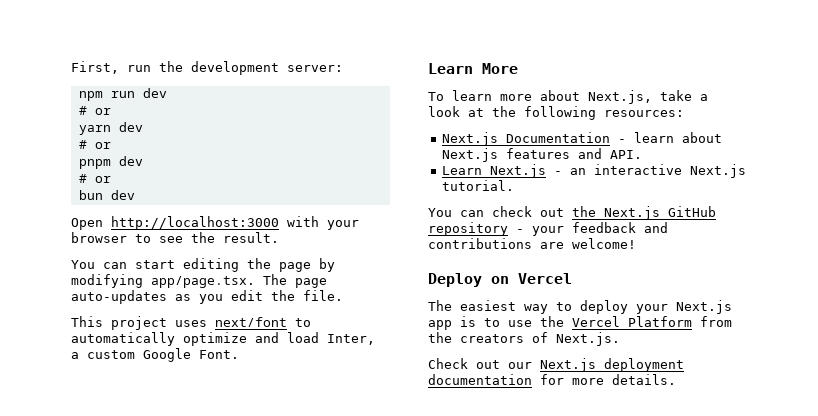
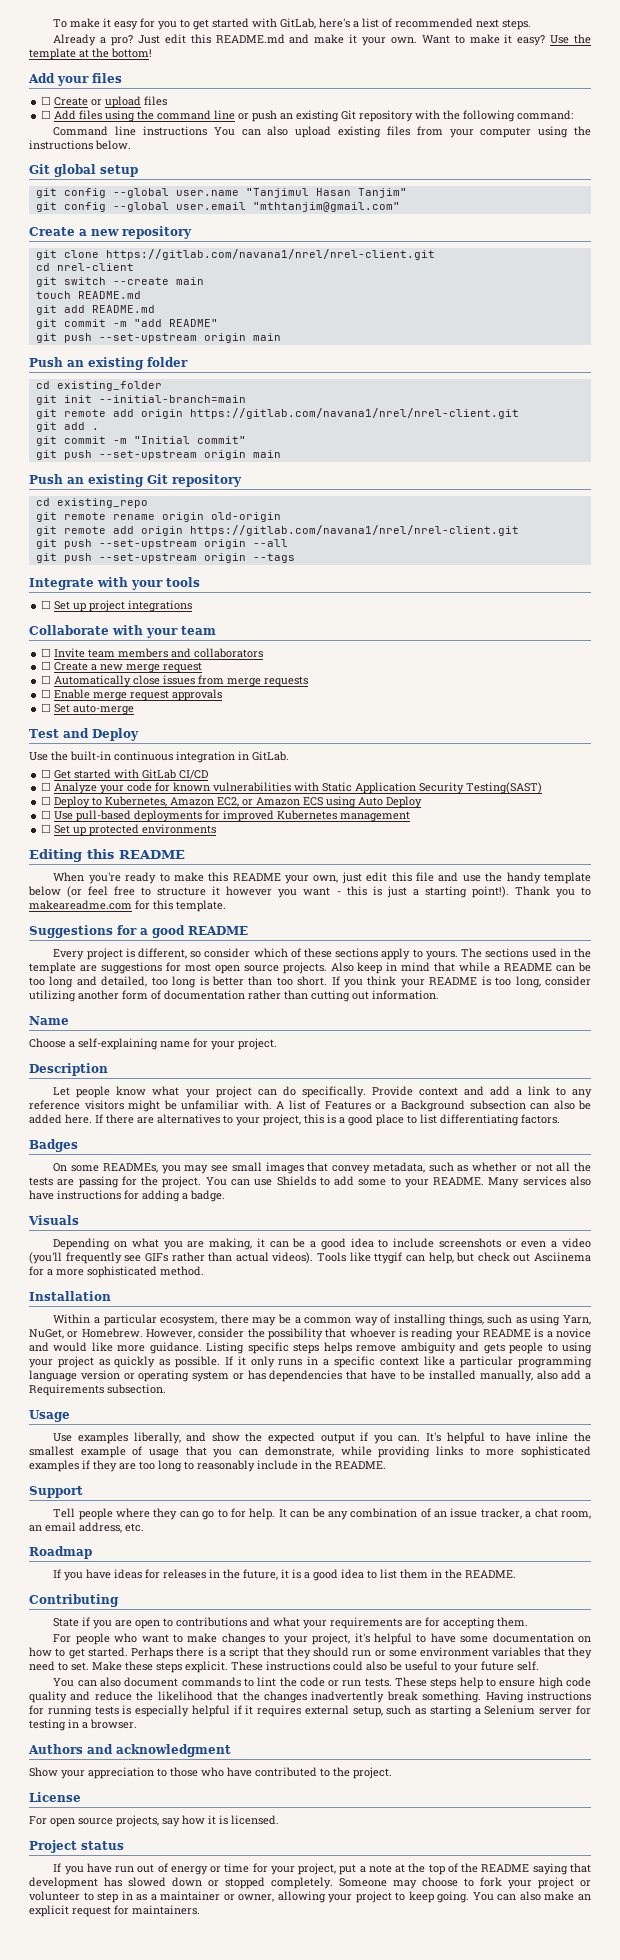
[71,61,343,75] [78,88,167,101] [78,106,111,115] [78,122,143,135] [78,140,111,149] [78,156,143,169] [78,174,111,183] [78,190,135,200] [71,216,359,230] [71,232,279,243] [71,258,335,272] [71,274,327,288] [71,290,343,304] [71,316,311,330] [71,332,375,346] [71,348,239,362] [428,63,518,74] [428,90,708,104] [428,106,684,120] [442,132,723,146] [442,148,643,162] [442,164,747,178] [442,180,515,191] [428,206,716,220] [428,222,668,236] [428,238,636,249] [428,273,572,287] [428,300,732,314] [428,316,732,330] [428,332,620,346] [428,358,684,372] [428,374,676,385] First, run the development server: // npm run dev // # or // yarn dev // # or // pnpm dev // # or // bun dev // Open http://localhost:3000 with your browser to see the result. // You can start editing the page by modifying app/page.tsx. The page auto-updates as you edit the file. // This project uses next/font to automatically optimize and load Inter, a custom Google Font. // Learn More // To learn more about Next.js, take a look at the following resources: // Next.js Documentation - learn about Next.js features and API. // Learn Next.js - an interactive Next.js tutorial. // You can check out the Next.js GitHub repository - your feedback and contributions are welcome! // Deploy on Vercel // The easiest way to deploy your Next.js app is to use the Vercel Platform from the creators of Next.js. // Check out our Next.js deployment documentation for more details. -> [53,18,532,30] [53,34,591,46] [29,48,152,60] [28,73,122,86] [41,96,168,108] [41,110,574,122] [53,126,592,138] [29,140,131,150] [29,164,138,177] [35,188,407,198] [35,202,400,212] [29,226,192,239] [35,249,435,260] [35,263,134,271] [35,277,204,287] [35,291,141,299] [35,305,155,315] [35,319,218,329] [35,333,281,343] [29,357,188,370] [35,381,162,391] [35,395,246,405] [35,408,519,419] [35,422,99,432] [35,436,246,446] [35,450,281,460] [29,474,242,487] [35,498,148,508] [35,512,281,522] [35,525,519,536] [35,539,288,549] [35,553,295,563] [29,577,200,590] [41,600,193,612] [29,625,216,638] [41,648,264,658] [41,661,203,673] [41,675,309,687] [41,689,223,701] [41,703,135,715] [29,728,139,741] [29,751,289,763] [41,769,209,779] [41,782,543,794] [41,796,423,808] [41,810,411,822] [41,824,217,836] [29,849,185,862] [53,872,591,884] [28,886,591,898] [29,900,226,912] [29,925,248,938] [53,948,591,960] [29,962,591,974] [29,976,592,988] [29,990,439,1002] [29,1016,69,1025] [29,1038,277,1050] [29,1063,108,1076] [53,1086,592,1098] [29,1100,591,1112] [29,1114,560,1126] [29,1139,78,1152] [53,1162,592,1174] [29,1176,591,1188] [29,1190,225,1202] [28,1215,79,1225] [53,1238,592,1250] [29,1252,591,1264] [29,1266,204,1278] [29,1291,111,1301] [53,1314,591,1326] [29,1328,591,1340] [29,1342,592,1354] [29,1356,592,1368] [29,1370,591,1382] [29,1384,166,1396] [29,1410,70,1422] [53,1432,591,1444] [29,1446,591,1458] [29,1460,386,1472] [29,1486,83,1498] [53,1508,592,1520] [29,1522,144,1533] [29,1546,92,1559] [53,1569,517,1581] [29,1594,119,1607] [53,1617,529,1629] [53,1633,591,1645] [29,1647,592,1659] [29,1661,539,1673] [53,1677,591,1689] [29,1691,591,1703] [29,1705,591,1717] [29,1719,137,1731] [28,1744,231,1757] [29,1767,392,1779] [29,1792,81,1802] [29,1815,279,1827] [29,1840,124,1853] [53,1863,592,1875] [29,1877,591,1889] [29,1891,591,1903] [29,1905,200,1917] To make it easy for you to get started with GitLab, here's a list of recommended next steps. // Already a pro? Just edit this README.md and make it your own. Want to make it easy? Use the template at the bottom! // Add your files // ☐ Create or upload files // ☐ Add files using the command line or push an existing Git repository with the following command: // Command line instructions You can also upload existing files from your computer using the instructions below. // Git global setup // git config --global user.name "Tanjimul Hasan Tanjim" // git config --global user.email "mthtanjim@gmail.com" // Create a new repository // git clone https://gitlab.com/navana1/nrel/nrel-client.git // cd nrel-client // git switch --create main // touch README.md // git add README.md // git commit -m "add README" // git push --set-upstream origin main // Push an existing folder // cd existing_folder // git init --initial-branch=main // git remote add origin https://gitlab.com/navana1/nrel/nrel-client.git // git add . // git commit -m "Initial commit" // git push --set-upstream origin main // Push an existing Git repository // cd existing_repo // git remote rename origin old-origin // git remote add origin https://gitlab.com/navana1/nrel/nrel-client.git // git push --set-upstream origin --all // git push --set-upstream origin --tags // Integrate with your tools // ☐ Set up project integrations // Collaborate with your team // ☐ Invite team members and collaborators // ☐ Create a new merge request // ☐ Automatically close issues from merge requests // ☐ Enable merge request approvals // ☐ Set auto-merge // Test and Deploy // Use the built-in continuous integration in GitLab. // ☐ Get started with GitLab CI/CD // ☐ Analyze your code for known vulnerabilities with Static Application Security Testing(SAST) // ☐ Deploy to Kubernetes, Amazon EC2, or Amazon ECS using Auto Deploy // ☐ Use pull-based deployments for improved Kubernetes management // ☐ Set up protected environments // Editing this README // When you're ready to make this README your own, just edit this file and use the handy template below (or feel free to structure it however you want - this is just a starting point!). Thank you to makeareadme.com for this template. // Suggestions for a good README // Every project is different, so consider which of these sections apply to yours. The sections used in the template are suggestions for most open source projects. Also keep in mind that while a README can be too long and detailed, too long is better than too short. If you think your README is too long, consider utilizing another form of documentation rather than cutting out information. // Name // Choose a self-explaining name for your project. // Description // Let people know what your project can do specifically. Provide context and add a link to any reference visitors might be unfamiliar with. A list of Features or a Background subsection can also be added here. If there are alternatives to your project, this is a good place to list differentiating factors. // Badges // On some READMEs, you may see small images that convey metadata, such as whether or not all the tests are passing for the project. You can use Shields to add some to your README. Many services also have instructions for adding a badge. // Visuals // Depending on what you are making, it can be a good idea to include screenshots or even a video (you'll frequently see GIFs rather than actual videos). Tools like ttygif can help, but check out Asciinema for a more sophisticated method. // Installation // Within a particular ecosystem, there may be a common way of installing things, such as using Yarn, NuGet, or Homebrew. However, consider the possibility that whoever is reading your README is a novice and would like more guidance. Listing specific steps helps remove ambiguity and gets people to using your project as quickly as possible. If it only runs in a specific context like a particular programming language version or operating system or has dependencies that have to be installed manually, also add a Requirements subsection. // Usage // Use examples liberally, and show the expected output if you can. It's helpful to have inline the smallest example of usage that you can demonstrate, while providing links to more sophisticated examples if they are too long to reasonably include in the README. // Support // Tell people where they can go to for help. It can be any combination of an issue tracker, a chat room, an email address, etc. // Roadmap // If you have ideas for releases in the future, it is a good idea to list them in the README. // Contributing // State if you are open to contributions and what your requirements are for accepting them. // For people who want to make changes to your project, it's helpful to have some documentation on how to get started. Perhaps there is a script that they should run or some environment variables that they need to set. Make these steps explicit. These instructions could also be useful to your future self. // You can also document commands to lint the code or run tests. These steps help to ensure high code quality and reduce the likelihood that the changes inadvertently break something. Having instructions for running tests is especially helpful if it requires external setup, such as starting a Selenium server for testing in a browser. // Authors and acknowledgment // Show your appreciation to those who have contributed to the project. // License // For open source projects, say how it is licensed. // Project status // If you have run out of energy or time for your project, put a note at the top of the README saying that development has slowed down or stopped completely. Someone may choose to fork your project or volunteer to step in as a maintainer or owner, allowing your project to keep going. You can also make an explicit request for maintainers.

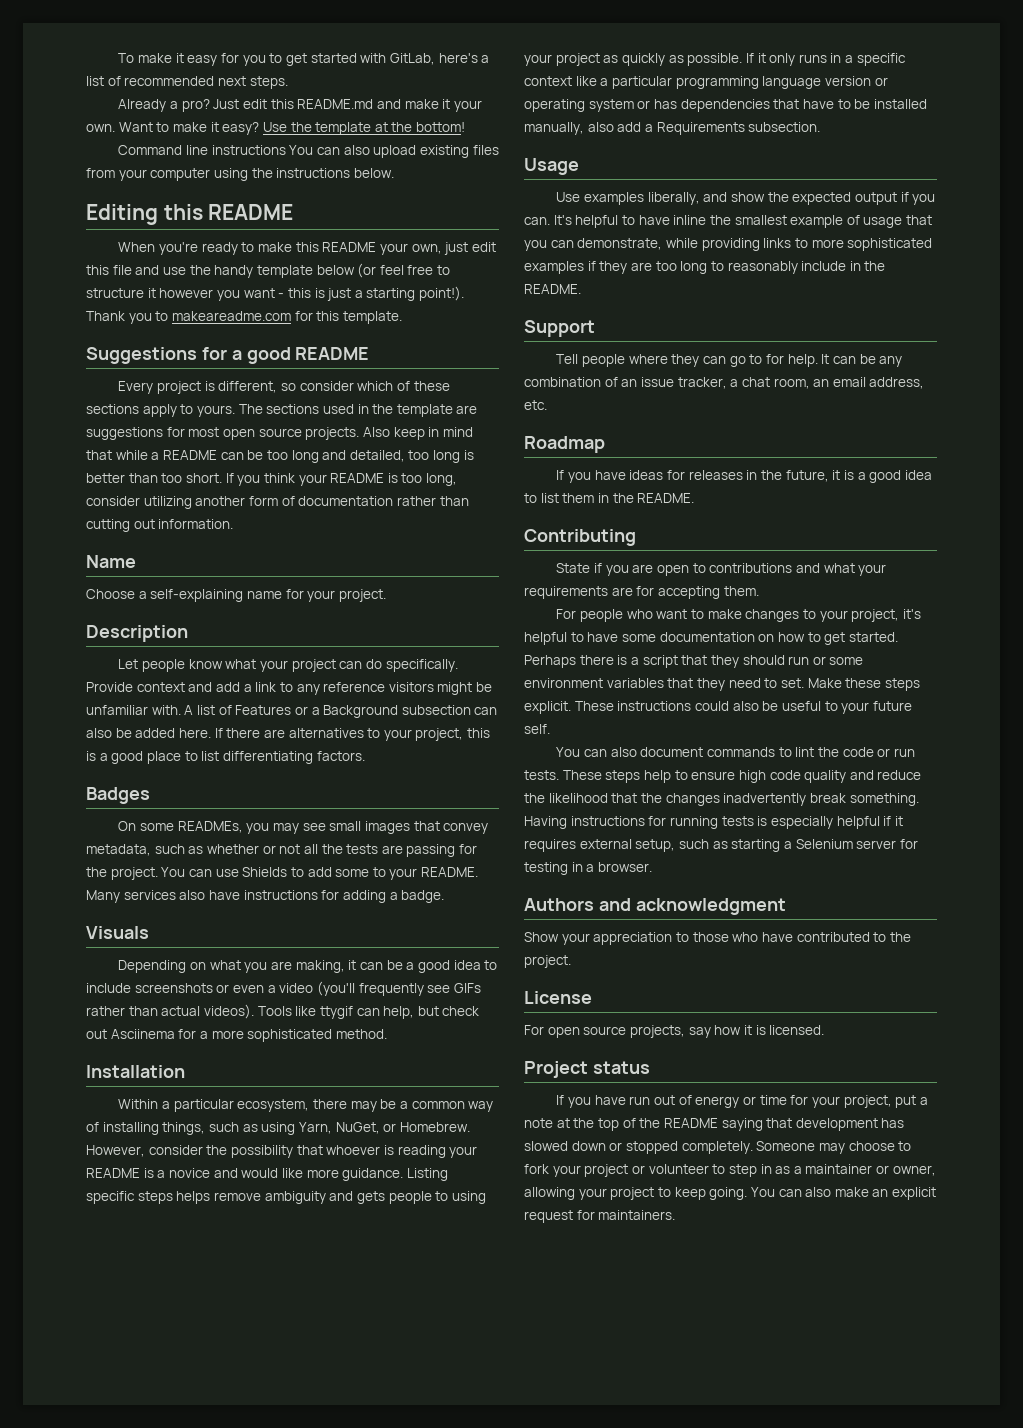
[28,73,122,86] [41,96,168,108] [41,110,574,122] // Add your files // ☐ Create or upload files // ☐ Add files using the command line or push an existing Git repository with the following command: -> (466, 127) none
[29,164,138,177] [35,188,407,198] [35,202,400,212] [29,226,192,239] [35,249,435,260] [35,263,134,271] [35,277,204,287] [35,291,141,299] [35,305,155,315] [35,319,218,329] [35,333,281,343] [29,357,188,370] [35,381,162,391] [35,395,246,405] [35,408,519,419] [35,422,99,432] [35,436,246,446] [35,450,281,460] [29,474,242,487] [35,498,148,508] [35,512,281,522] [35,525,519,536] [35,539,288,549] [35,553,295,563] [29,577,200,590] [41,600,193,612] [29,625,216,638] [41,648,264,658] [41,661,203,673] [41,675,309,687] [41,689,223,701] [41,703,135,715] [29,728,139,741] [29,751,289,763] [41,769,209,779] [41,782,543,794] [41,796,423,808] [41,810,411,822] [41,824,217,836] // Git global setup // git config --global user.name "Tanjimul Hasan Tanjim" // git config --global user.email "mthtanjim@gmail.com" // Create a new repository // git clone https://gitlab.com/navana1/nrel/nrel-client.git // cd nrel-client // git switch --create main // touch README.md // git add README.md // git commit -m "add README" // git push --set-upstream origin main // Push an existing folder // cd existing_folder // git init --initial-branch=main // git remote add origin https://gitlab.com/navana1/nrel/nrel-client.git // git add . // git commit -m "Initial commit" // git push --set-upstream origin main // Push an existing Git repository // cd existing_repo // git remote rename origin old-origin // git remote add origin https://gitlab.com/navana1/nrel/nrel-client.git // git push --set-upstream origin --all // git push --set-upstream origin --tags // Integrate with your tools // ☐ Set up project integrations // Collaborate with your team // ☐ Invite team members and collaborators // ☐ Create a new merge request // ☐ Automatically close issues from merge requests // ☐ Enable merge request approvals // ☐ Set auto-merge // Test and Deploy // Use the built-in continuous integration in GitLab. // ☐ Get started with GitLab CI/CD // ☐ Analyze your code for known vulnerabilities with Static Application Security Testing(SAST) // ☐ Deploy to Kubernetes, Amazon EC2, or Amazon ECS using Auto Deploy // ☐ Use pull-based deployments for improved Kubernetes management // ☐ Set up protected environments -> (394, 173) none

